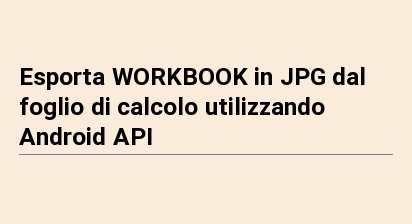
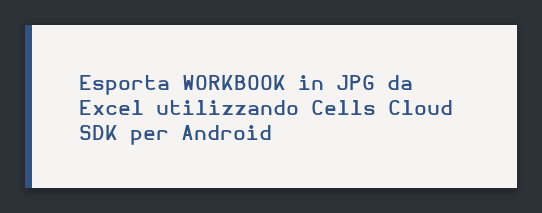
[332,67,367,85] [19,97,325,120] [19,127,153,145] dal foglio di calcolo utilizzando Android API -> [387,75,413,90] [79,100,453,115] [79,125,272,145] da Excel utilizzando Cells Cloud SDK per Android

